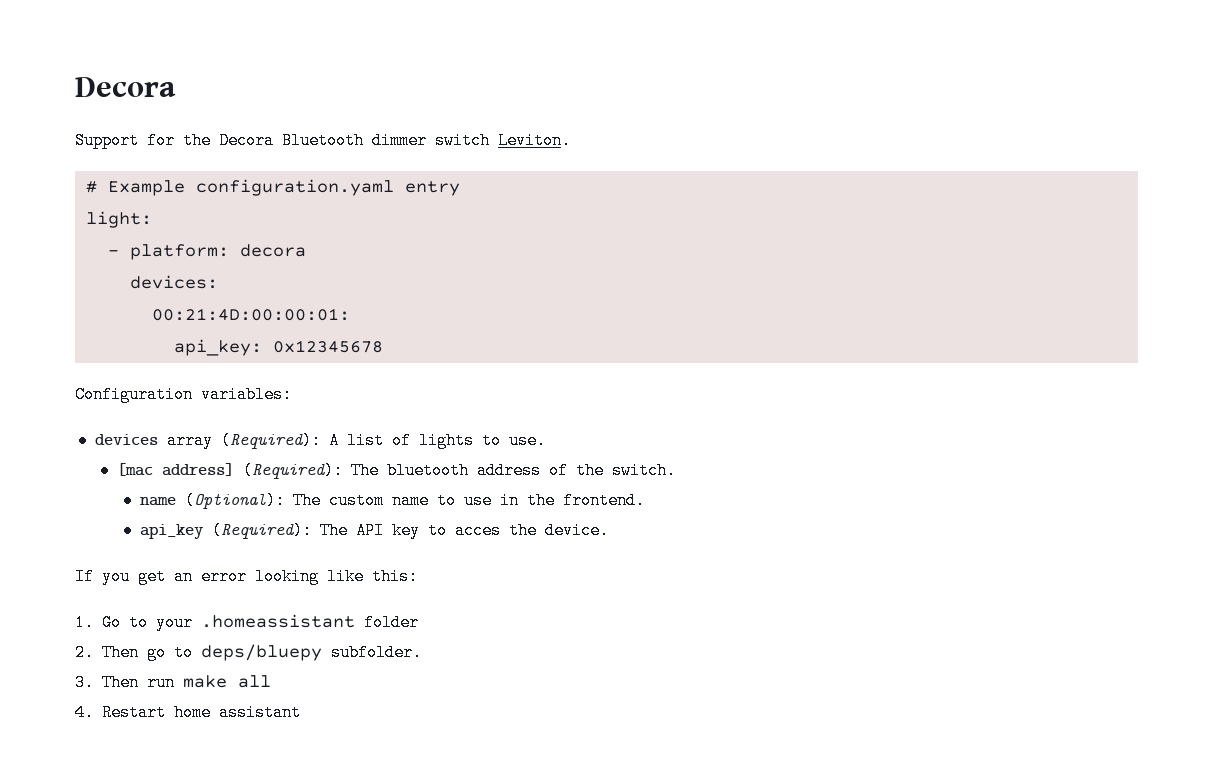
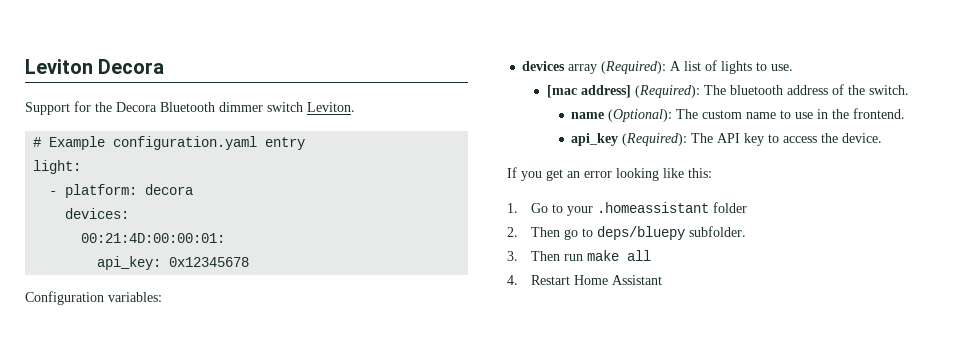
(75, 87) none -> [25,59,93,74] Leviton
[455,522,502,539] acces -> [783,136,818,143] access
[174,704,301,721] home assistant -> [574,275,663,285] Home Assistant

